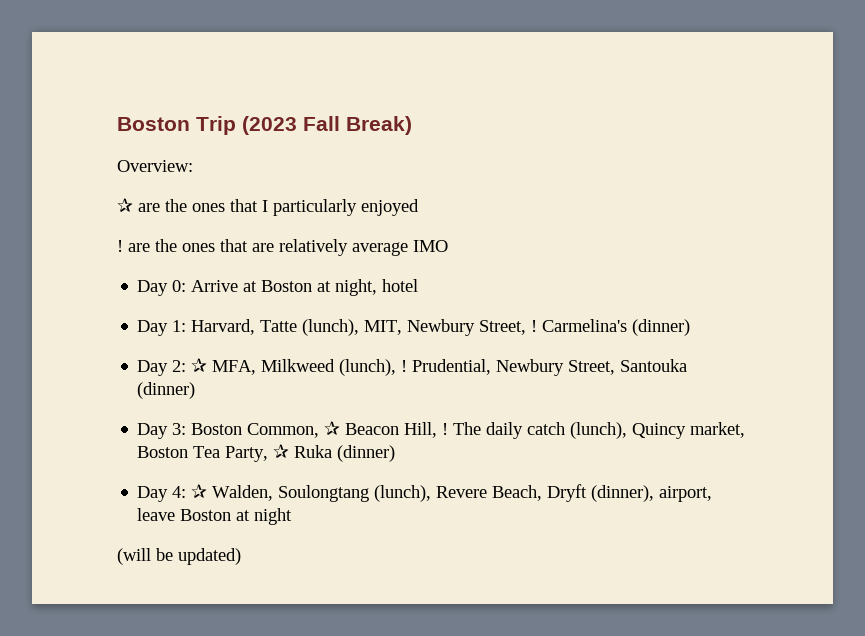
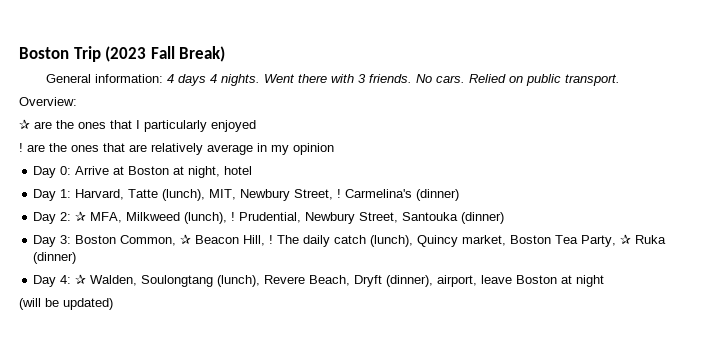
(412, 125) none -> [45,74,620,86] // General information: 4 days 4 nights. Went there with 3 friends. No cars. Relied on public transport.
[413,240,448,252] IMO -> [257,143,334,155] in my opinion

